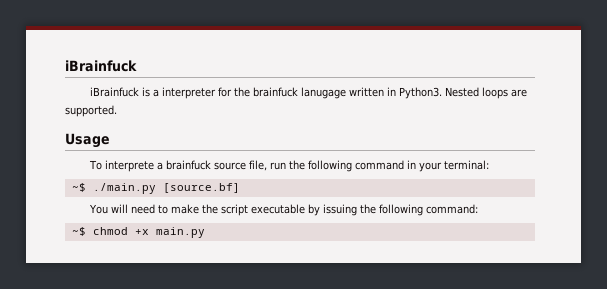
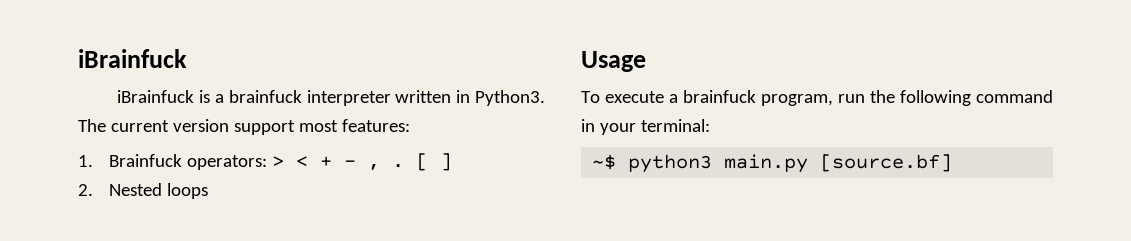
[161,87,442,99] interpreter for the brainfuck lanugage written in Python3. -> [228,90,546,106] [78,119,410,135] [78,153,453,171] [78,184,93,196] brainfuck interpreter written in Python3. The current version support most features: // 1. Brainfuck operators: > < + - , . [ ] // 2.
[510,89,527,97] [65,105,117,117] are supported. -> (209, 191) none
[104,160,267,172] interprete a brainfuck source file, -> [604,90,833,106] execute a brainfuck program,
[92,183,156,194] ./main.py -> [628,154,809,173] python3 main.py
[88,204,478,216] [71,227,205,238] // You will need to make the script executable by issuing the following command: // ~$ chmod +x main.py -> (953, 163) none

